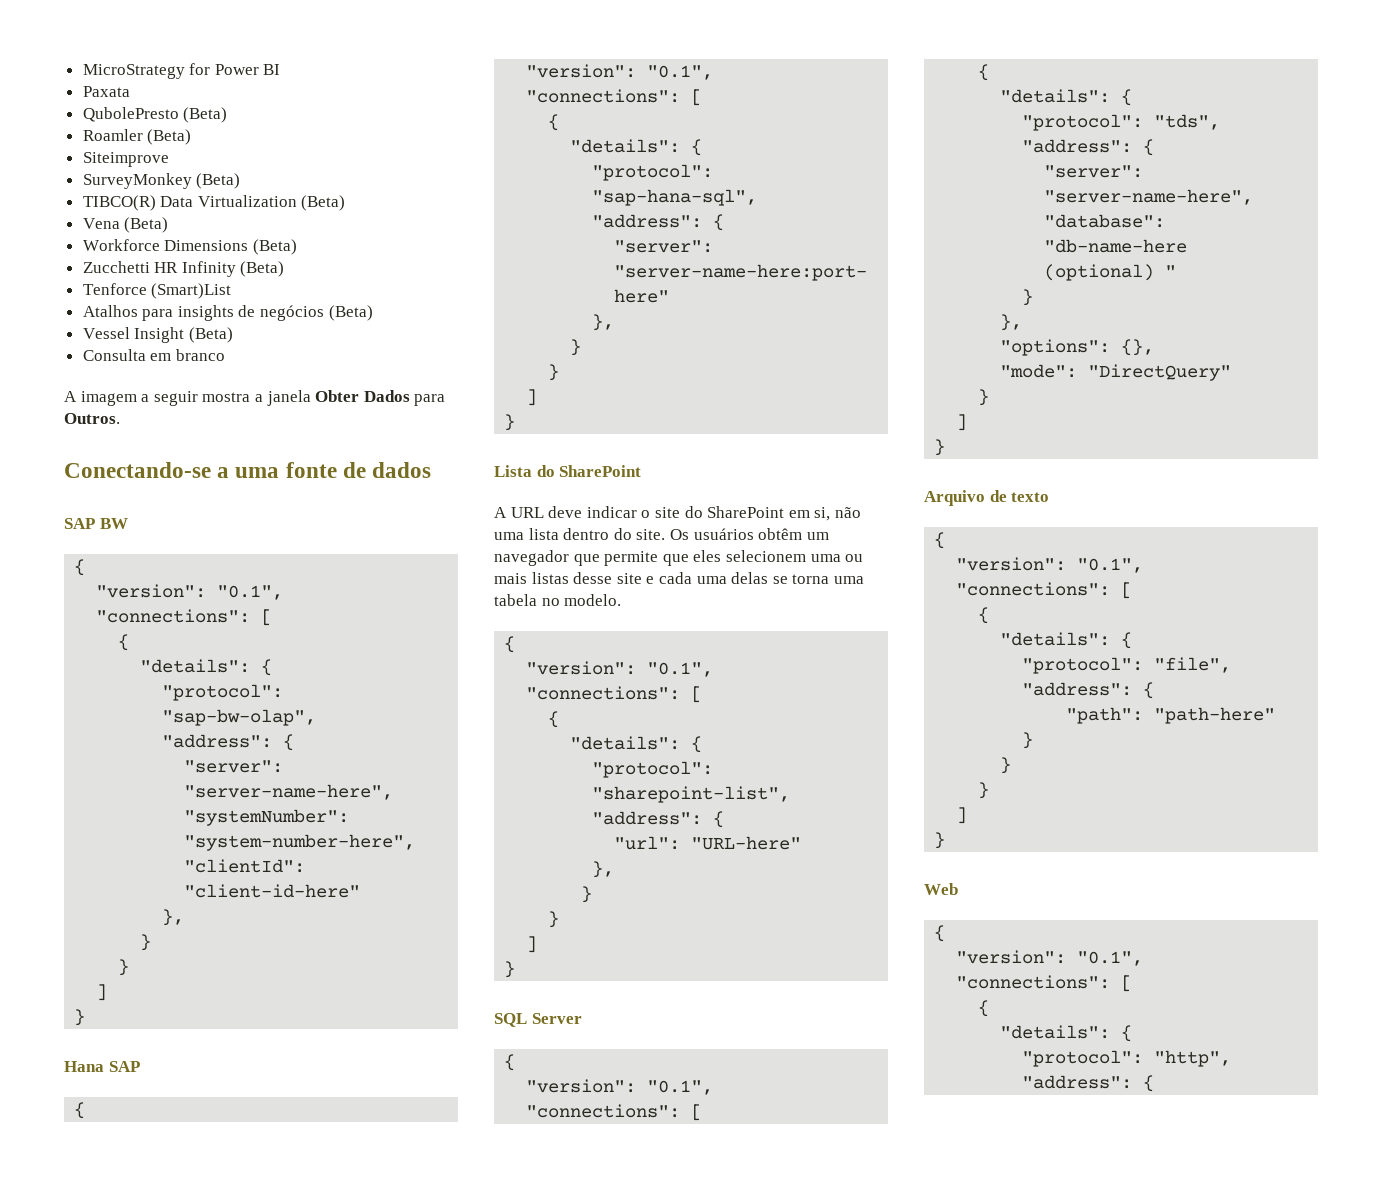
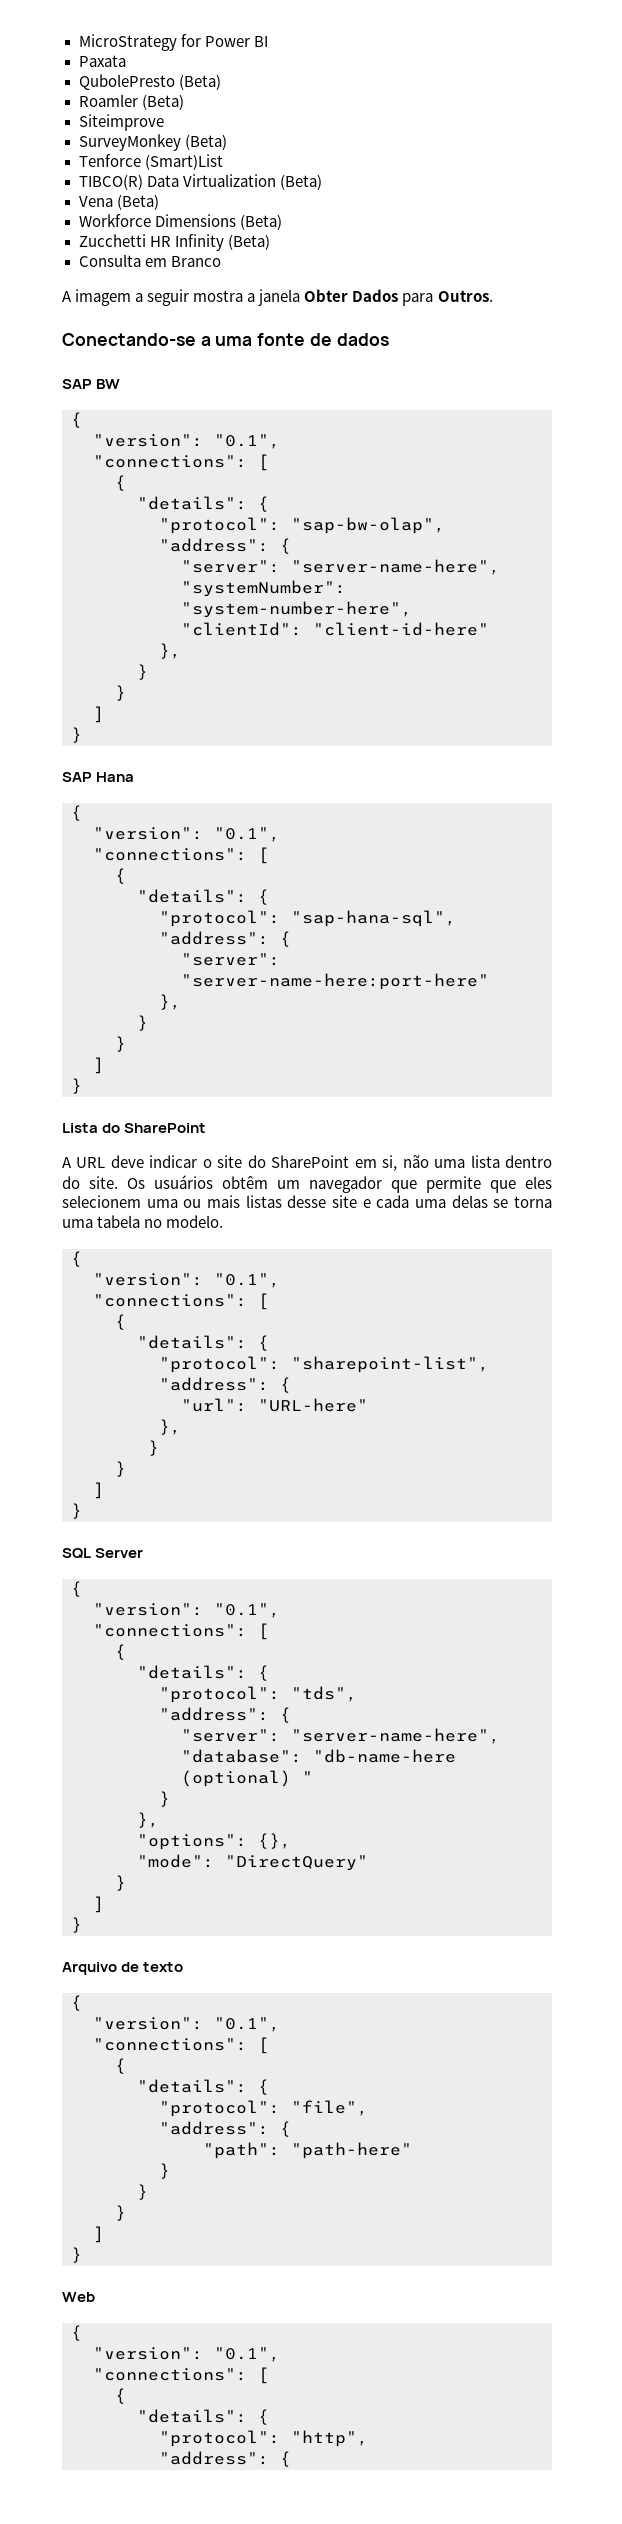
(241, 181) none -> [78,154,223,170] // Tenforce (Smart)List
[82,283,232,299] [82,305,373,321] [82,327,233,343] // Tenforce (Smart)List // Atalhos para insights de negócios (Beta) // Vessel Insight (Beta) -> (270, 242) none
[175,349,225,361] branco -> [170,256,221,267] Branco
(86, 1017) none -> [62,772,92,782] SAP
[108,1061,140,1072] SAP -> (135, 777) none

